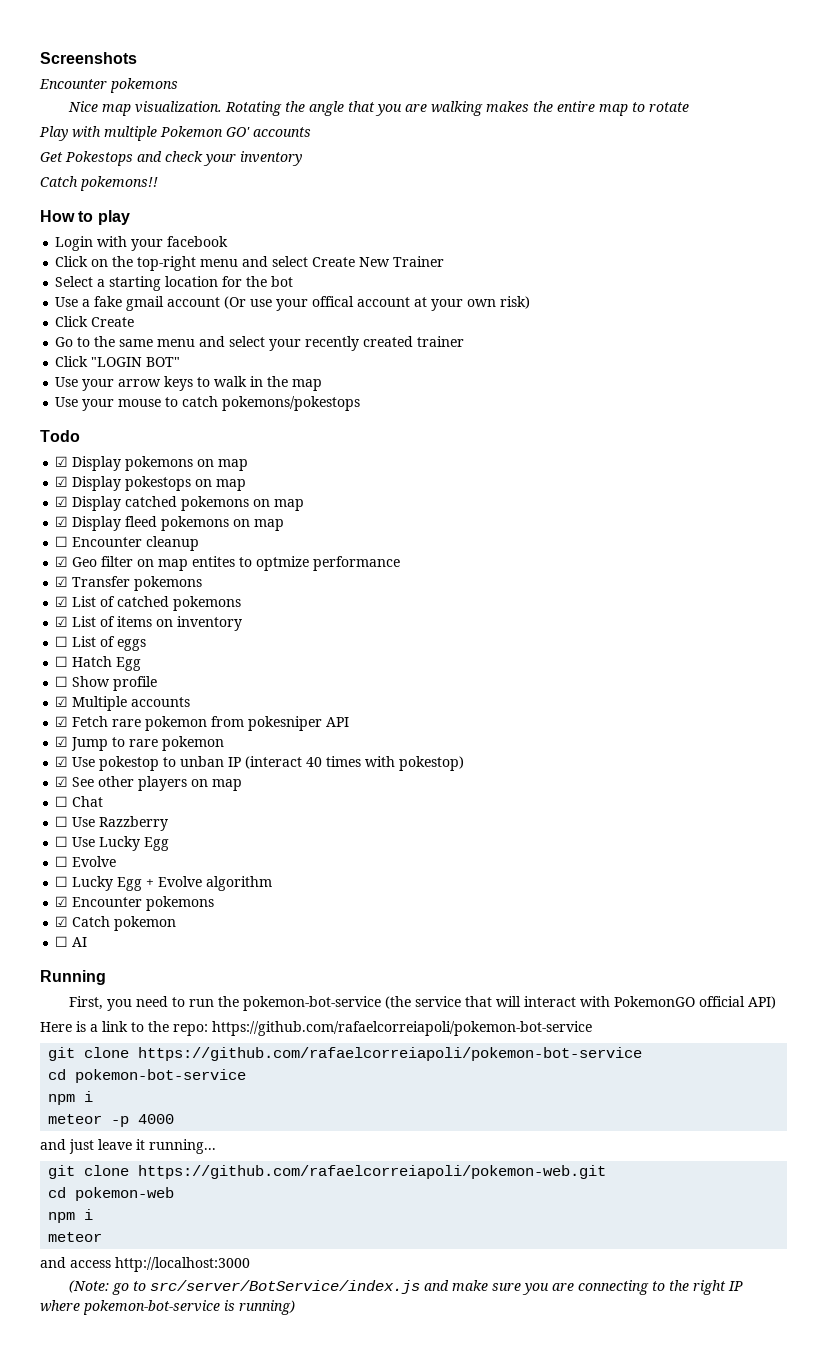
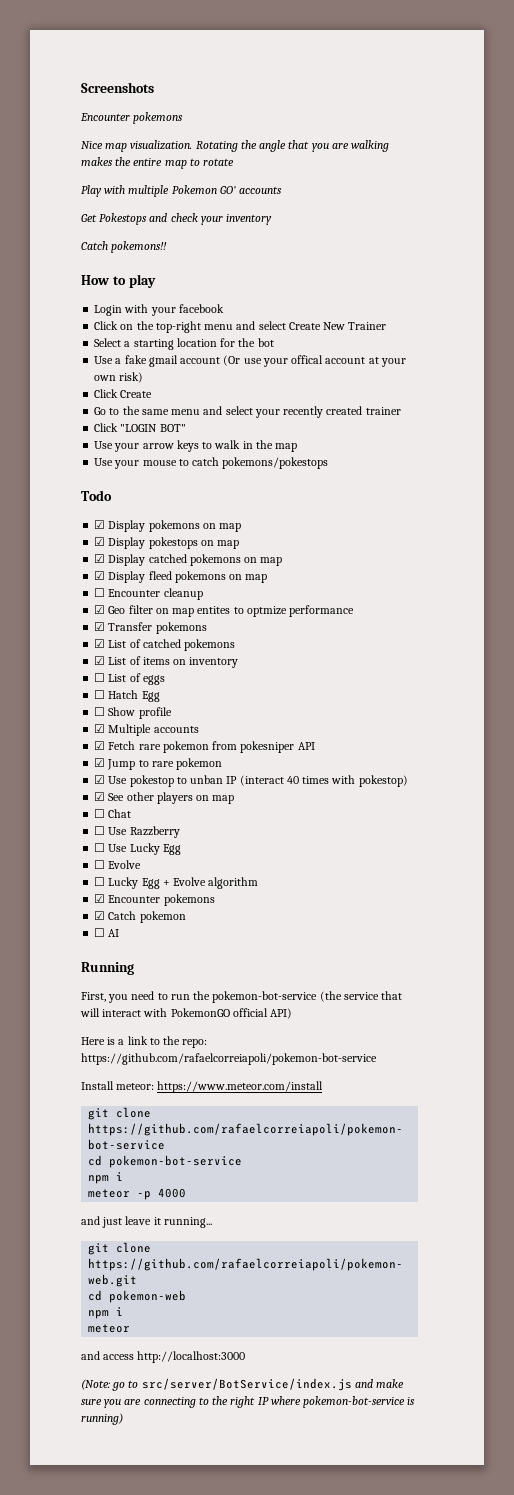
(592, 1028) none -> [81,1081,324,1093] // Install meteor: https://www.meteor.com/install

